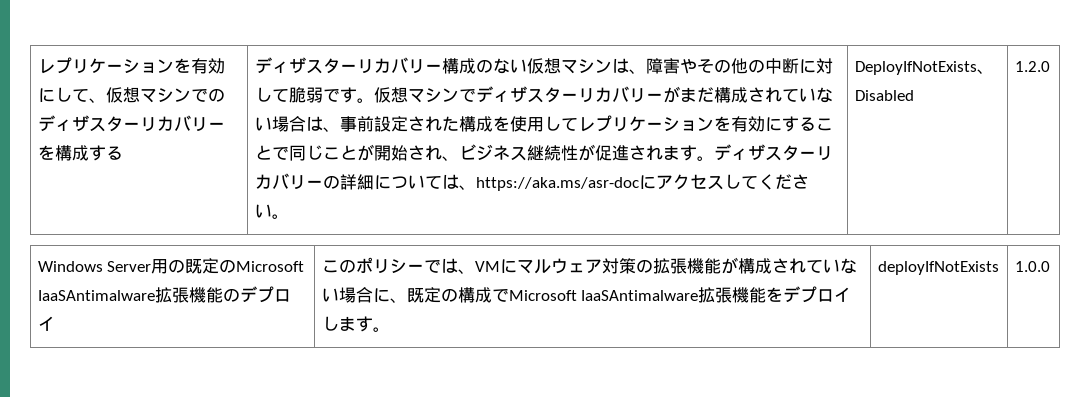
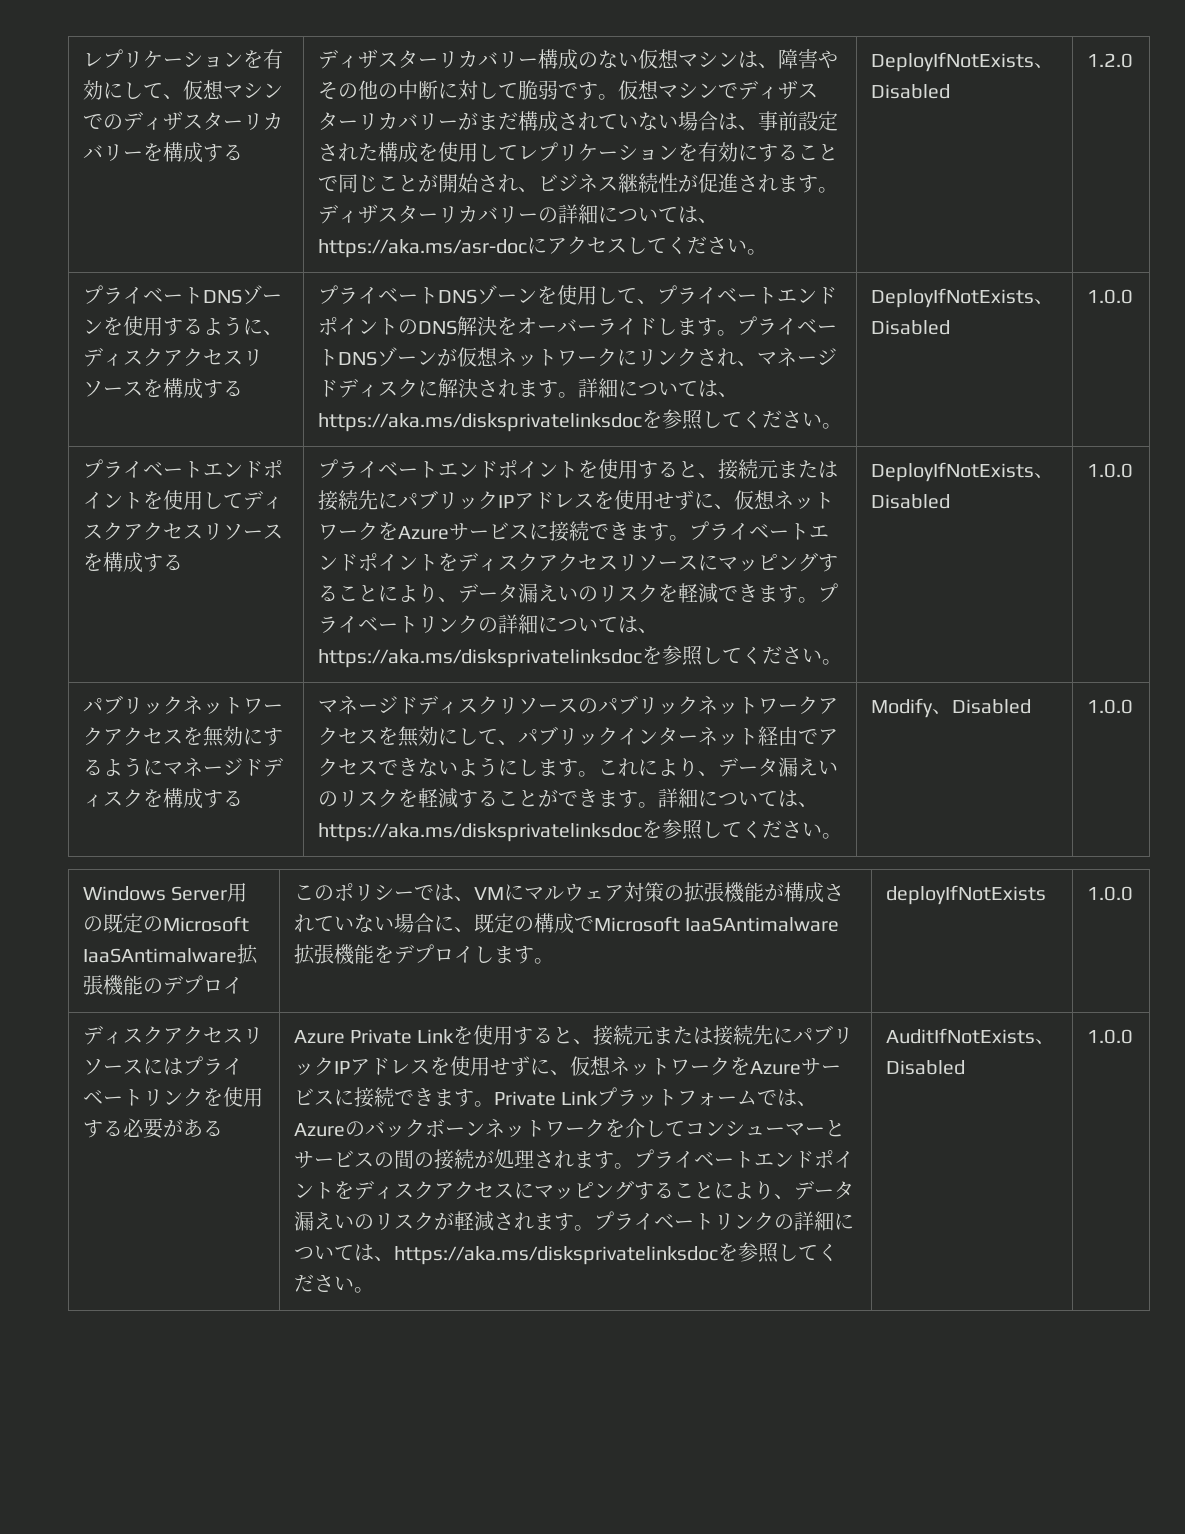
(1050, 66) none -> [82,285,282,305] [82,316,283,336] [82,347,263,367] [82,378,243,399] [317,285,837,305] [317,316,837,336] [317,347,837,367] [317,378,738,398] [317,409,842,432] [870,288,1054,308] [870,320,950,335] [1086,289,1133,304] [82,459,283,478] [82,490,283,510] [82,522,283,540] [82,552,183,573] [317,459,838,480] [317,490,834,511] [317,521,829,542] [317,552,838,572] [317,583,838,603] [317,614,658,634] [317,645,842,668] [870,462,1054,482] [870,494,950,509] [1086,463,1133,478] [82,695,283,715] [82,726,283,747] [82,757,283,777] [82,788,243,809] [317,695,838,715] [317,726,838,747] [317,757,838,777] [317,788,818,808] [317,819,842,842] [870,698,1031,718] [1086,699,1133,714] // プライベートDNSゾーンを使用するように、ディスクアクセスリソースを構成する | プライベートDNSゾーンを使用して、プライベートエンドポイントのDNS解決をオーバーライドします。プライベートDNSゾーンが仮想ネットワークにリンクされ、マネージドディスクに解決されます。詳細については、https://aka.ms/disksprivatelinksdocを参照してください。 | DeployIfNotExists、Disabled | 1.0.0 // プライベートエンドポイントを使用してディスクアクセスリソースを構成する | プライベートエンドポイントを使用すると、接続元または接続先にパブリックIPアドレスを使用せずに、仮想ネットワークをAzureサービスに接続できます。プライベートエンドポイントをディスクアクセスリソースにマッピングすることにより、データ漏えいのリスクを軽減できます。プライベートリンクの詳細については、https://aka.ms/disksprivatelinksdocを参照してください。 | DeployIfNotExists、Disabled | 1.0.0 // パブリックネットワークアクセスを無効にするようにマネージドディスクを構成する | マネージドディスクリソースのパブリックネットワークアクセスを無効にして、パブリックインターネット経由でアクセスできないようにします。これにより、データ漏えいのリスクを軽減することができます。詳細については、https://aka.ms/disksprivatelinksdocを参照してください。 | Modify、Disabled | 1.0.0
(1050, 266) none -> [82,1025,263,1045] [82,1056,243,1075] [82,1087,263,1107] [82,1118,223,1139] [293,1025,854,1046] [293,1056,841,1076] [293,1087,817,1108] [293,1118,845,1138] [293,1149,854,1170] [293,1180,854,1200] [293,1211,854,1231] [293,1242,838,1265] [293,1274,374,1293] [885,1028,1055,1044] [885,1060,965,1075] [1086,1029,1133,1044] // ディスクアクセスリソースにはプライベートリンクを使用する必要がある | Azure Private Linkを使用すると、接続元または接続先にパブリックIPアドレスを使用せずに、仮想ネットワークをAzureサービスに接続できます。Private Linkプラットフォームでは、Azureのバックボーンネットワークを介してコンシューマーとサービスの間の接続が処理されます。プライベートエンドポイントをディスクアクセスにマッピングすることにより、データ漏えいのリスクが軽減されます。プライベートリンクの詳細については、https://aka.ms/disksprivatelinksdocを参照してください。 | AuditIfNotExists、Disabled | 1.0.0

